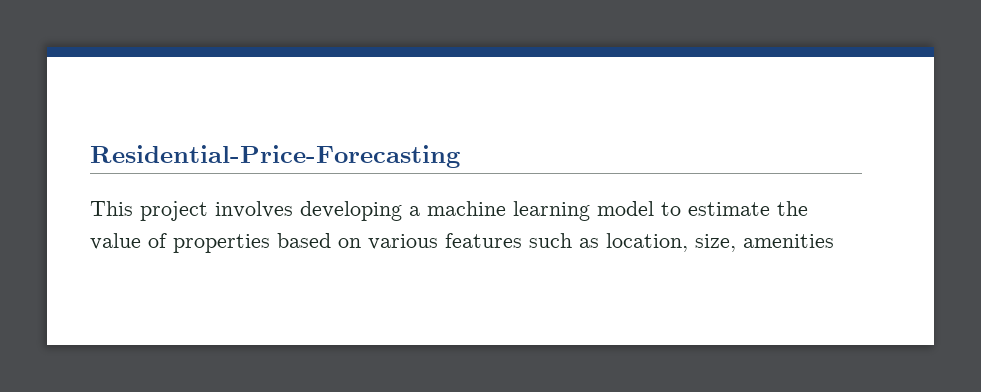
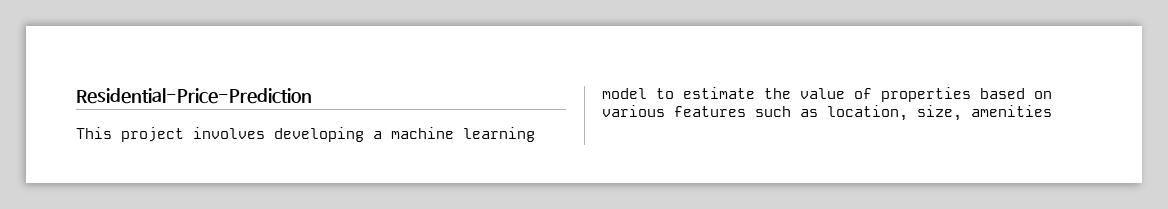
[90,145,460,168] Residential-Price-Forecasting -> [76,88,312,104] Residential-Price-Prediction

